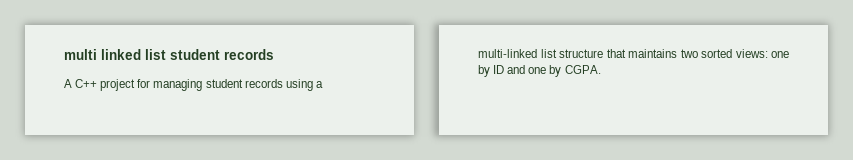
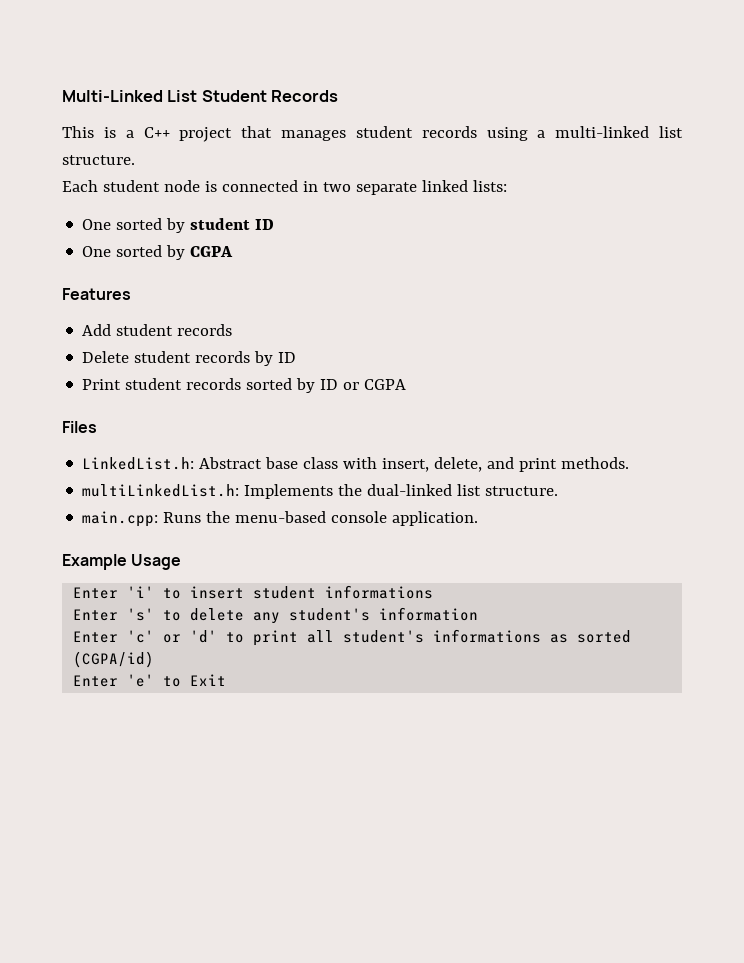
[64,49,274,60] [64,79,203,91] multi linked list student records // A C++ project for managing -> [62,90,339,102] [62,126,346,142] Multi-Linked List Student Records // This is a C++ project that manages
[559,49,789,58] [478,65,601,77] structure that maintains two sorted views: one by ID and one by CGPA. -> [62,155,135,165] [62,180,507,195] [82,218,275,233] [82,245,234,260] [62,288,131,300] [82,324,233,336] [82,351,297,366] [82,378,407,393] [62,421,97,433] [82,457,630,472] [82,484,559,499] [82,511,479,527] [62,554,182,570] [73,585,434,599] [73,607,479,624] [73,629,632,646] [73,651,155,668] [73,674,227,687] structure. // Each student node is connected in two separate linked lists: // One sorted by student ID // One sorted by CGPA // Features // Add student records // Delete student records by ID // Print student records sorted by ID or CGPA // Files // LinkedList.h: Abstract base class with insert, delete, and print methods. // multiLinkedList.h: Implements the dual-linked list structure. // main.cpp: Runs the menu-based console application. // Example Usage // Enter 'i' to insert student informations // Enter 's' to delete any student's information // Enter 'c' or 'd' to print all student's informations as sorted (CGPA/id) // Enter 'e' to Exit

